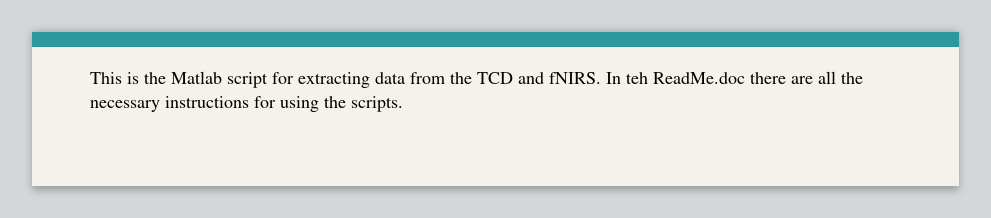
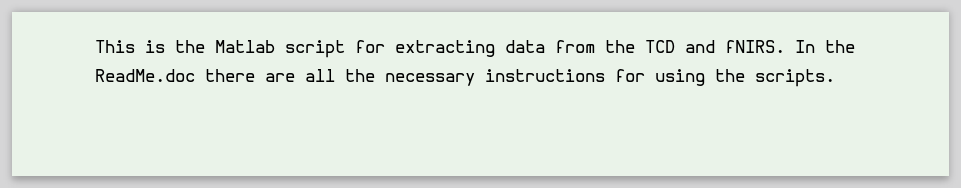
[626,72,648,84] teh -> [825,40,855,53] the

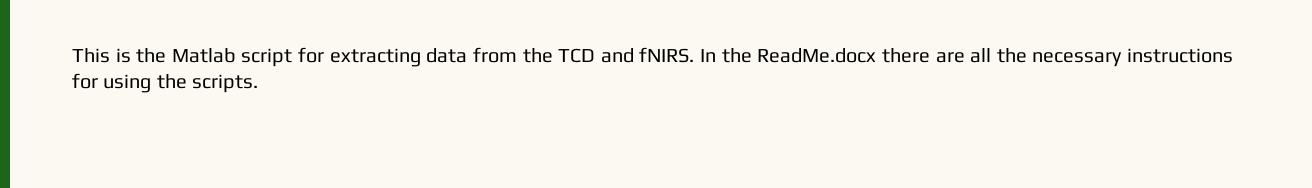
[95,69,195,82] ReadMe.doc -> [757,48,877,63] ReadMe.docx

